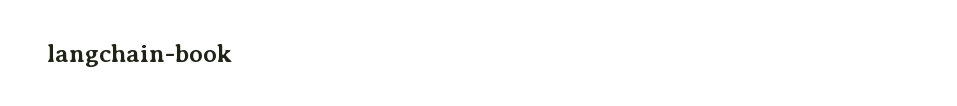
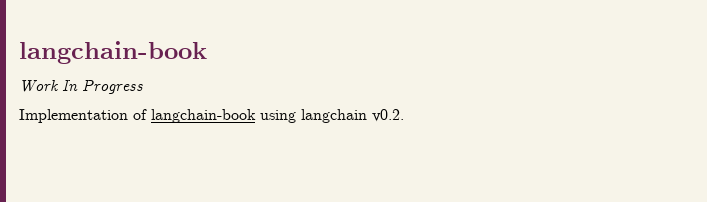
[47,44,232,67] langchain-book -> [19,41,207,64] [19,79,143,94] [19,109,404,123] langchain-book // Work In Progress // Implementation of langchain-book using langchain v0.2.

